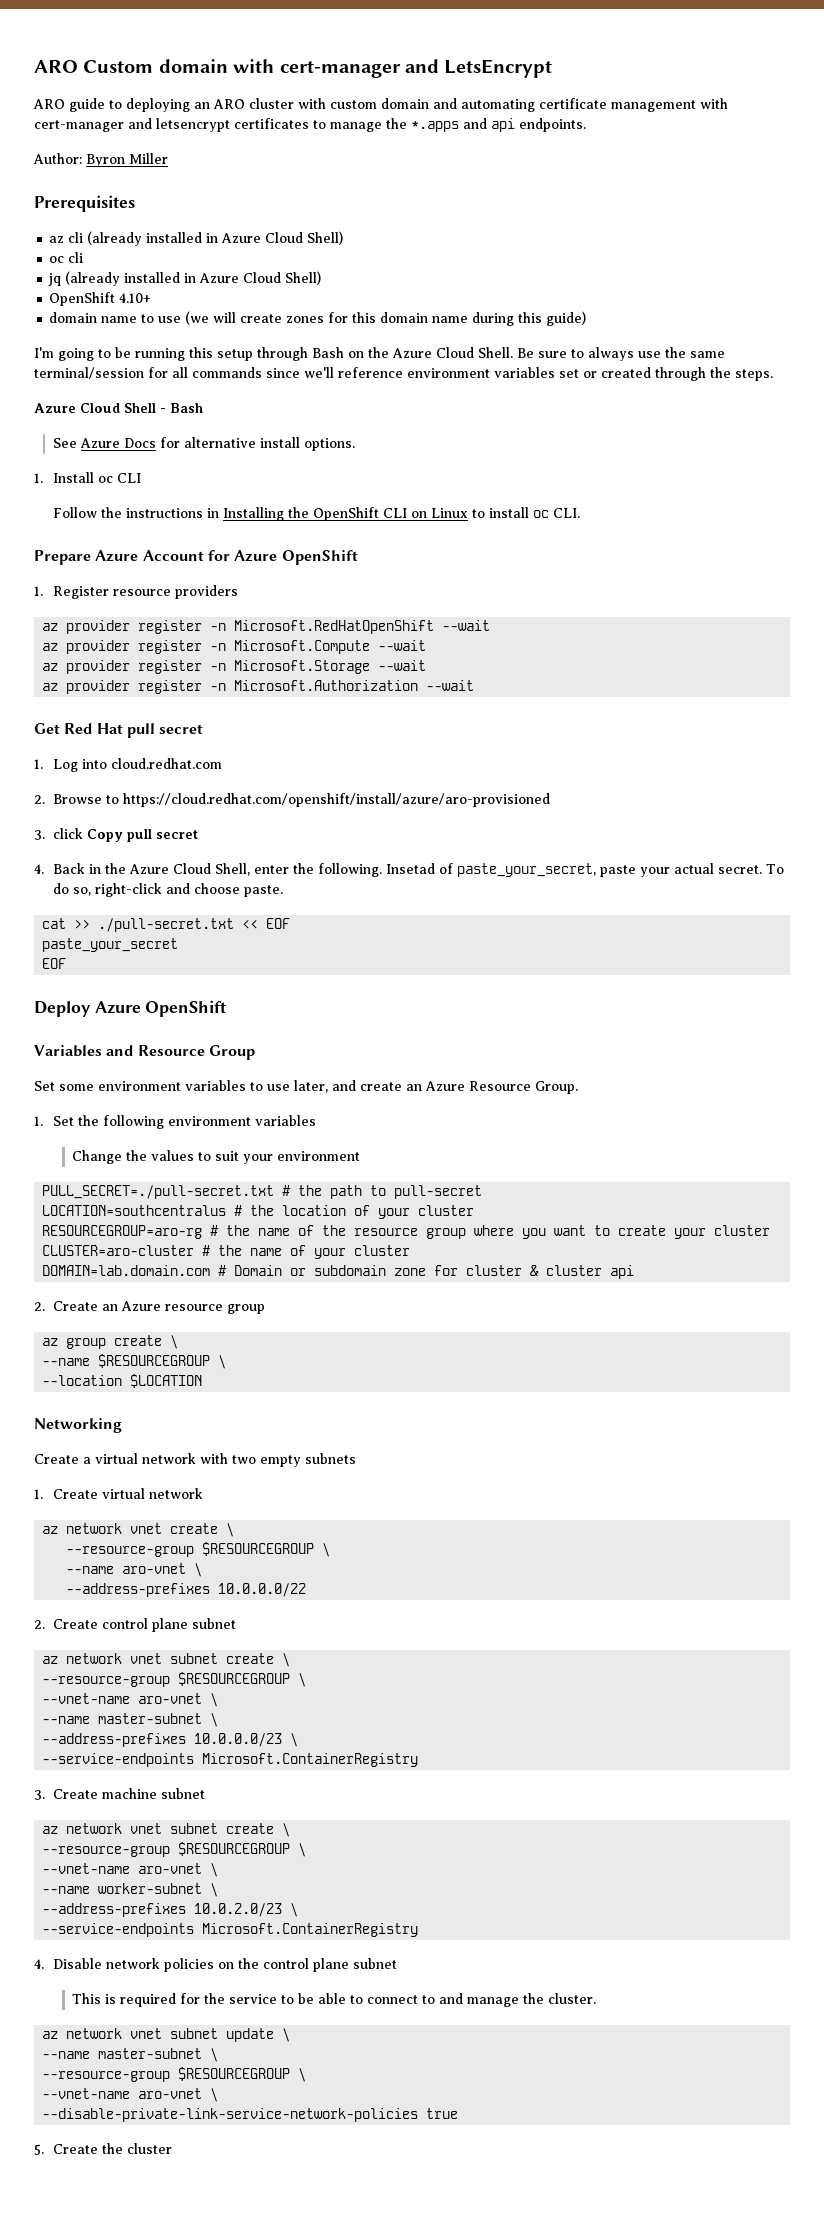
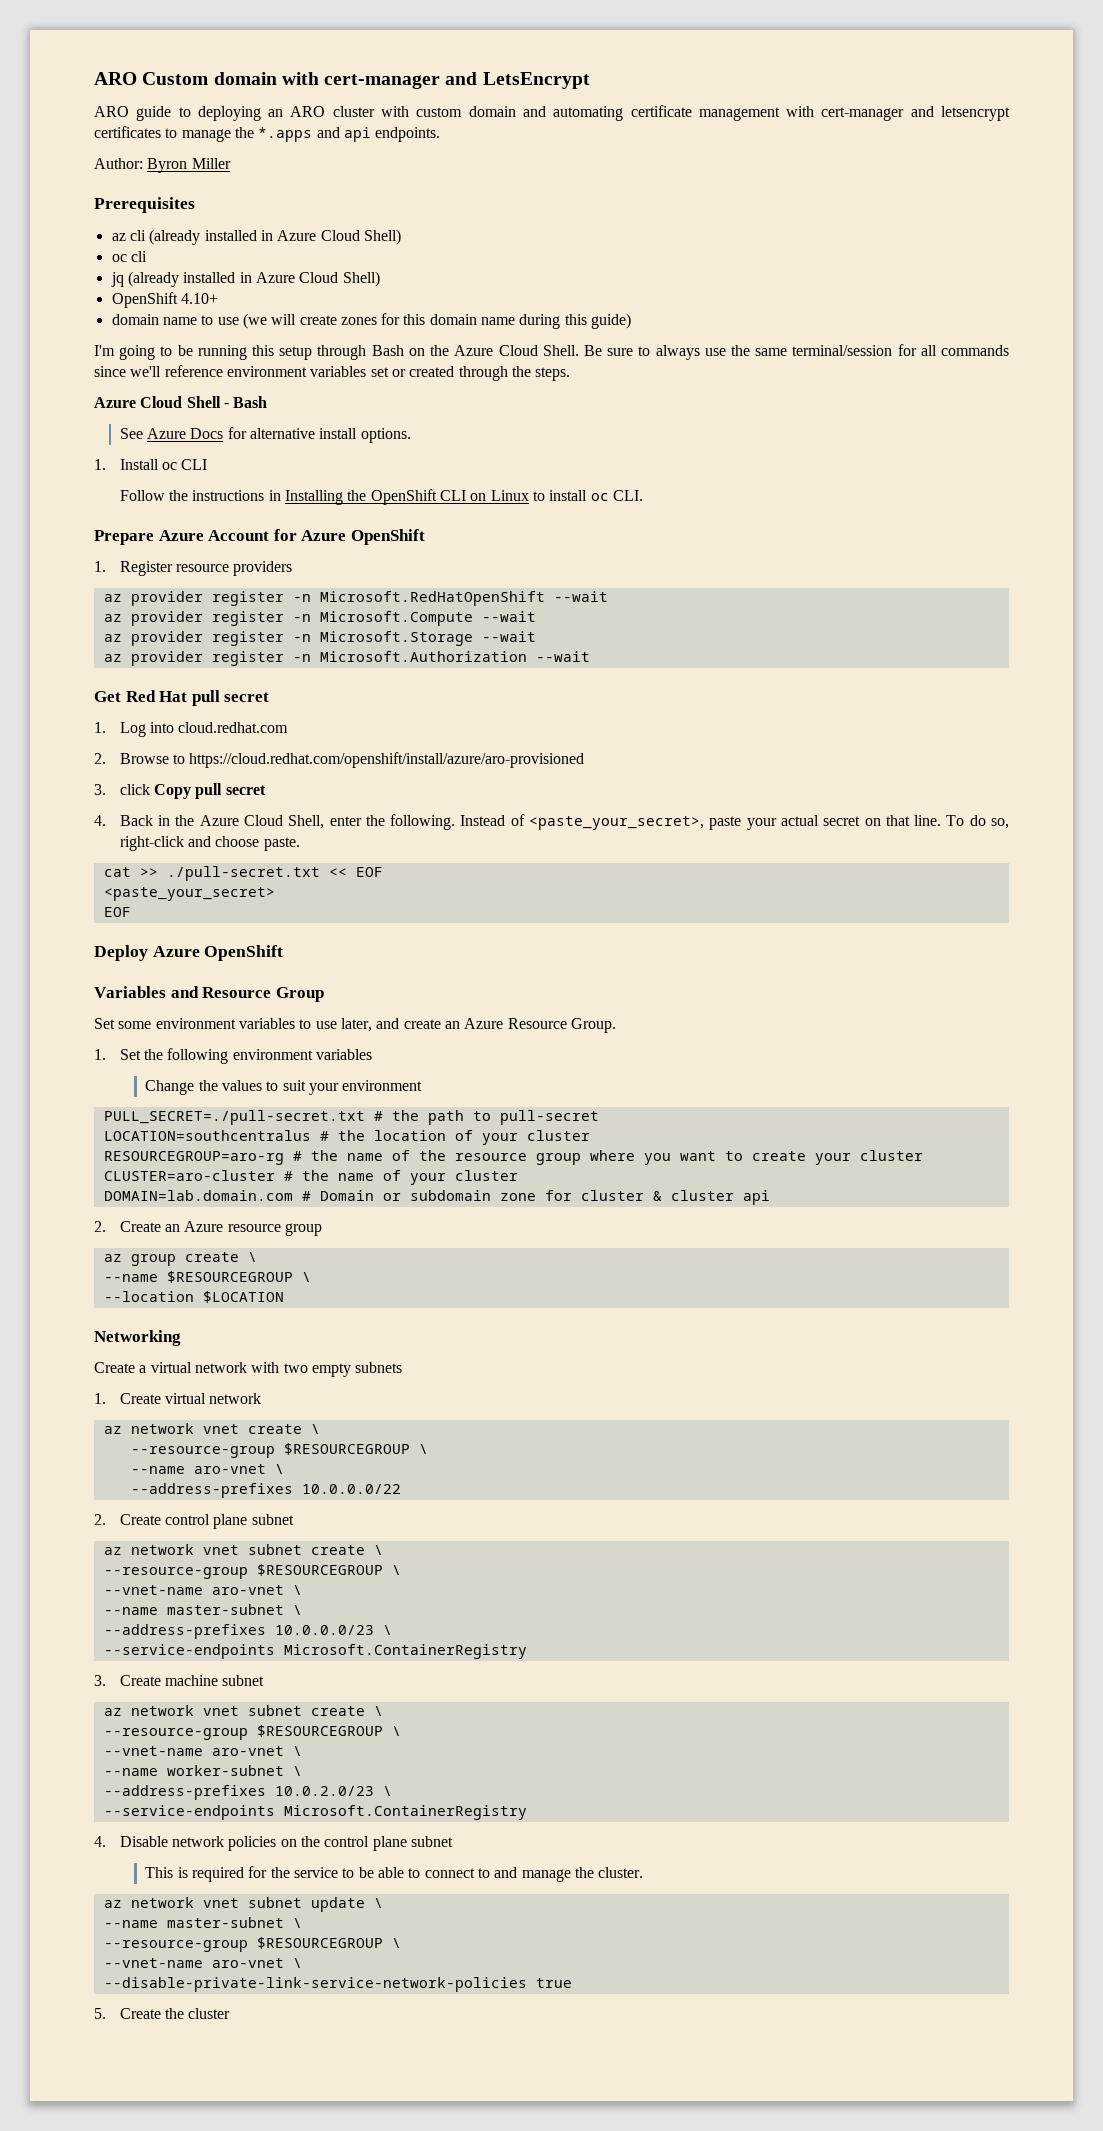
[386,863,763,877] Insetad of paste_your_secret, paste your actual secret. -> [460,814,942,830] Instead of <paste_your_secret>, paste your actual secret on that line.
[42,938,179,952] paste_your_secret -> [103,887,275,901] <paste_your_secret>

